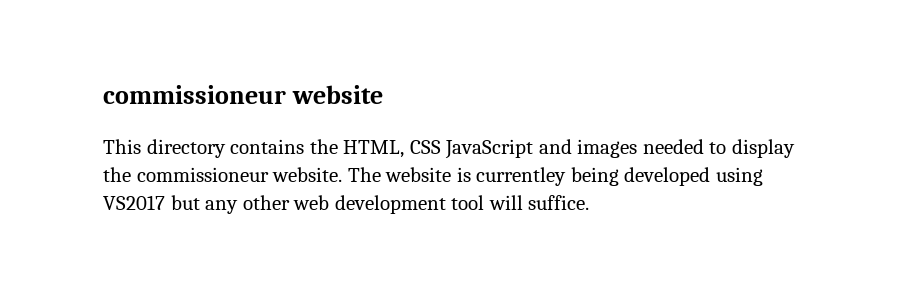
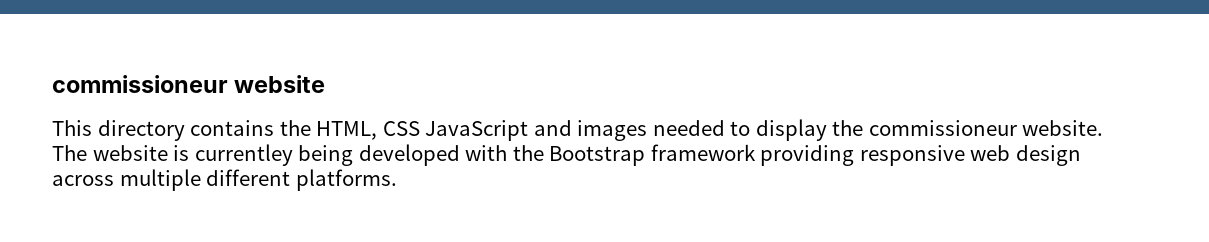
[715,167,763,186] [103,195,590,214] using VS2017 but any other web development tool will suffice. -> [465,144,1081,166] [52,169,397,191] with the Bootstrap framework providing responsive web design across multiple different platforms.

